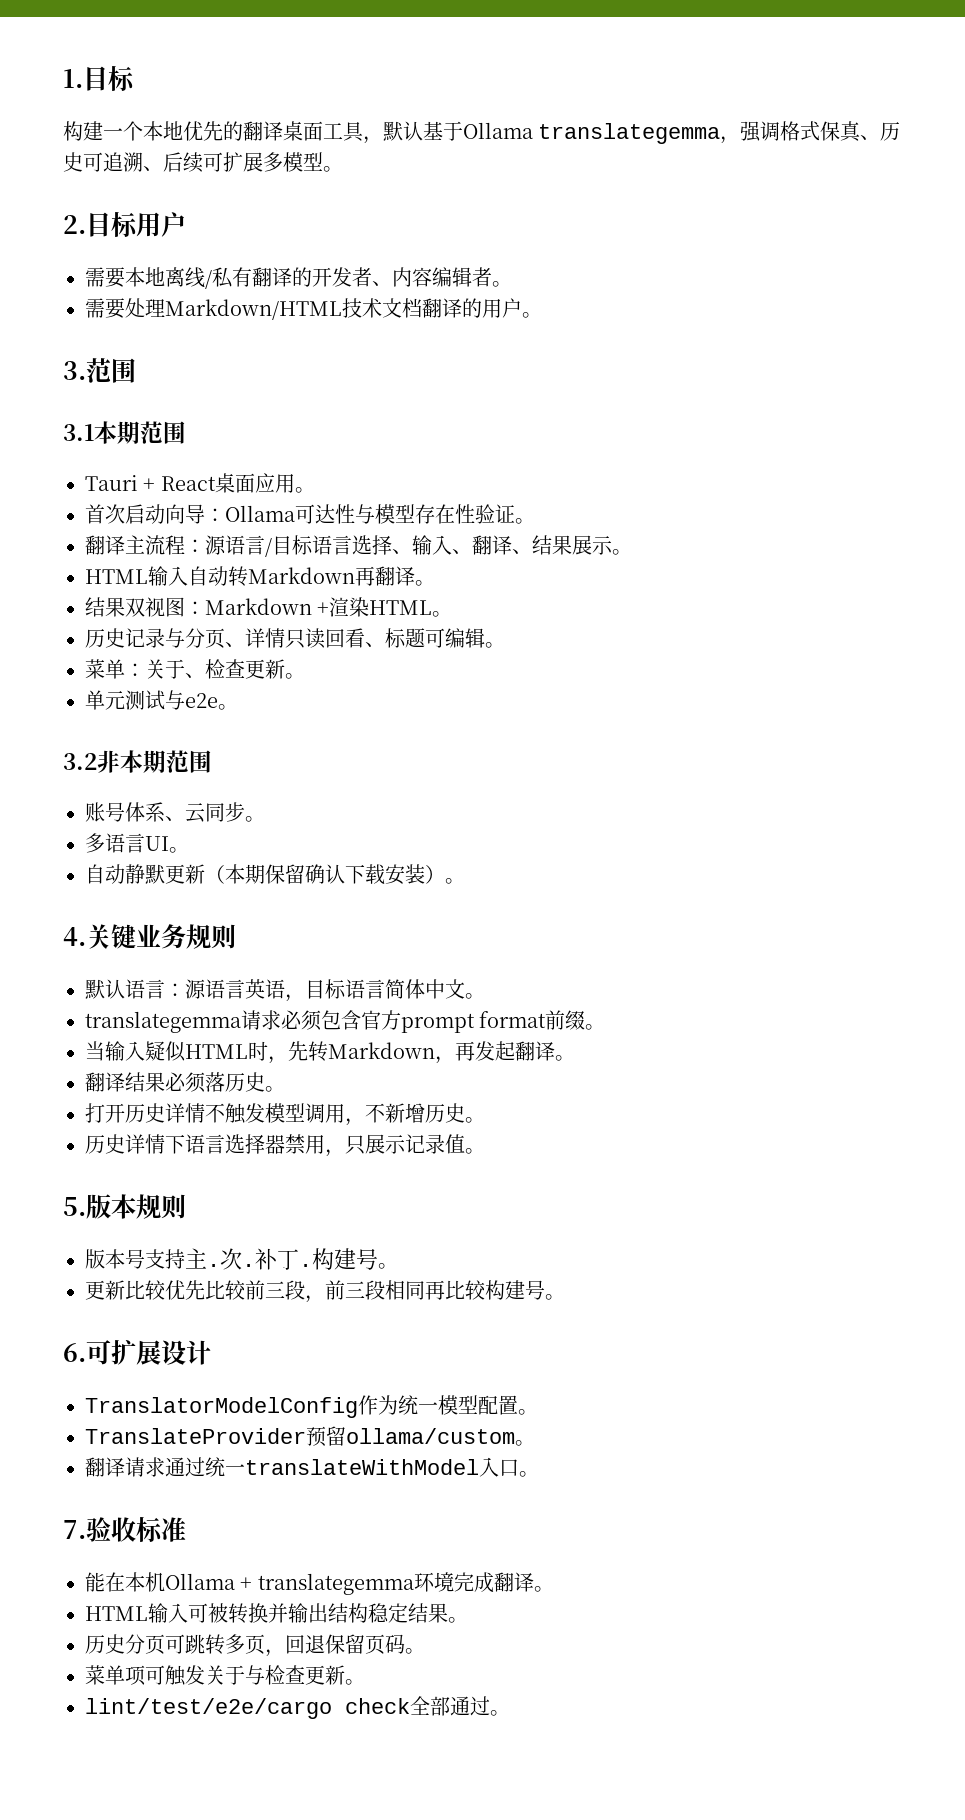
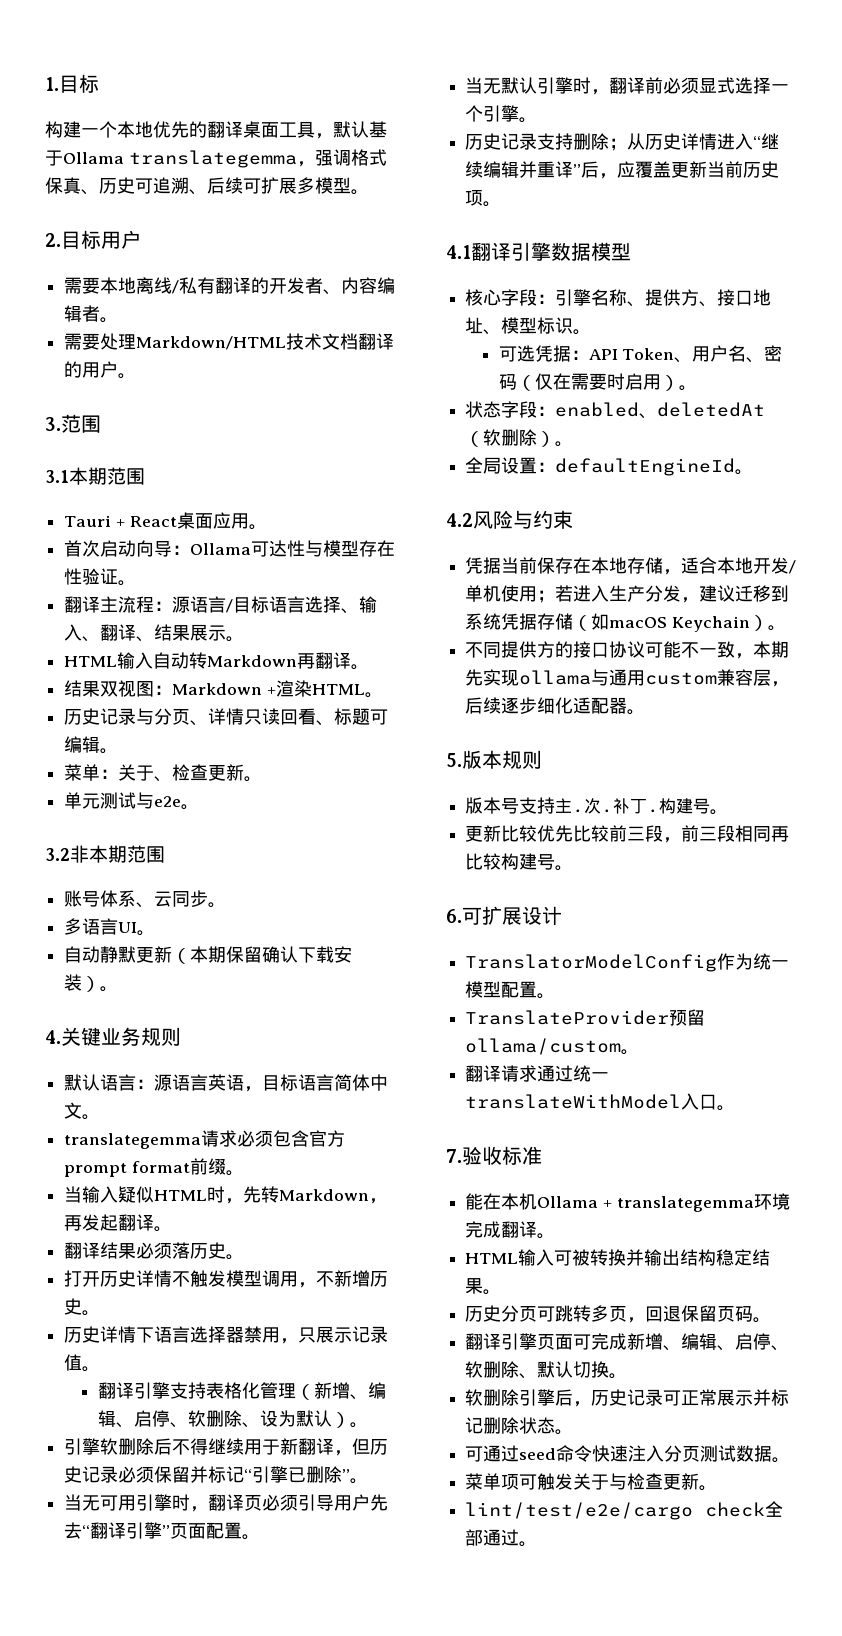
(485, 1151) none -> [97,1382,386,1400] [97,1410,368,1428] [64,1438,389,1456] [64,1466,369,1484] [64,1494,389,1512] [64,1522,261,1540] [465,77,790,95] [465,105,538,123] [465,133,780,151] [465,161,780,179] [465,190,502,207] [446,242,631,261] [465,289,772,307] [465,317,592,335] [498,345,783,363] [498,373,697,391] [465,401,766,419] [465,429,574,447] [465,457,754,476] [446,510,573,529] [465,557,797,575] [465,585,790,603] [465,613,786,632] [465,641,790,659] [465,669,790,687] [465,697,646,715] // 翻译引擎支持表格化管理（新增、编辑、启停、软删除、设为默认）。 // 引擎软删除后不得继续用于新翻译，但历史记录必须保留并标记“引擎已删除”。 // 当无可用引擎时，翻译页必须引导用户先去“翻译引擎”页面配置。 // 当无默认引擎时，翻译前必须显式选择一个引擎。 // 历史记录支持删除；从历史详情进入“继续编辑并重译”后，应覆盖更新当前历史项。 // 4.1翻译引擎数据模型 // 核心字段：引擎名称、提供方、接口地址、模型标识。 // 可选凭据：API Token、用户名、密码（仅在需要时启用）。 // 状态字段：enabled、deletedAt（软删除）。 // 全局设置：defaultEngineId。 // 4.2风险与约束 // 凭据当前保存在本地存储，适合本地开发/单机使用；若进入生产分发，建议迁移到系统凭据存储（如macOS Keychain）。 // 不同提供方的接口协议可能不一致，本期先实现ollama与通用custom兼容层，后续逐步细化适配器。
(425, 1651) none -> [465,1333,790,1351] [465,1361,628,1379] [465,1389,790,1407] [465,1417,574,1435] [465,1445,791,1463] // 翻译引擎页面可完成新增、编辑、启停、软删除、默认切换。 // 软删除引擎后，历史记录可正常展示并标记删除状态。 // 可通过seed命令快速注入分页测试数据。

